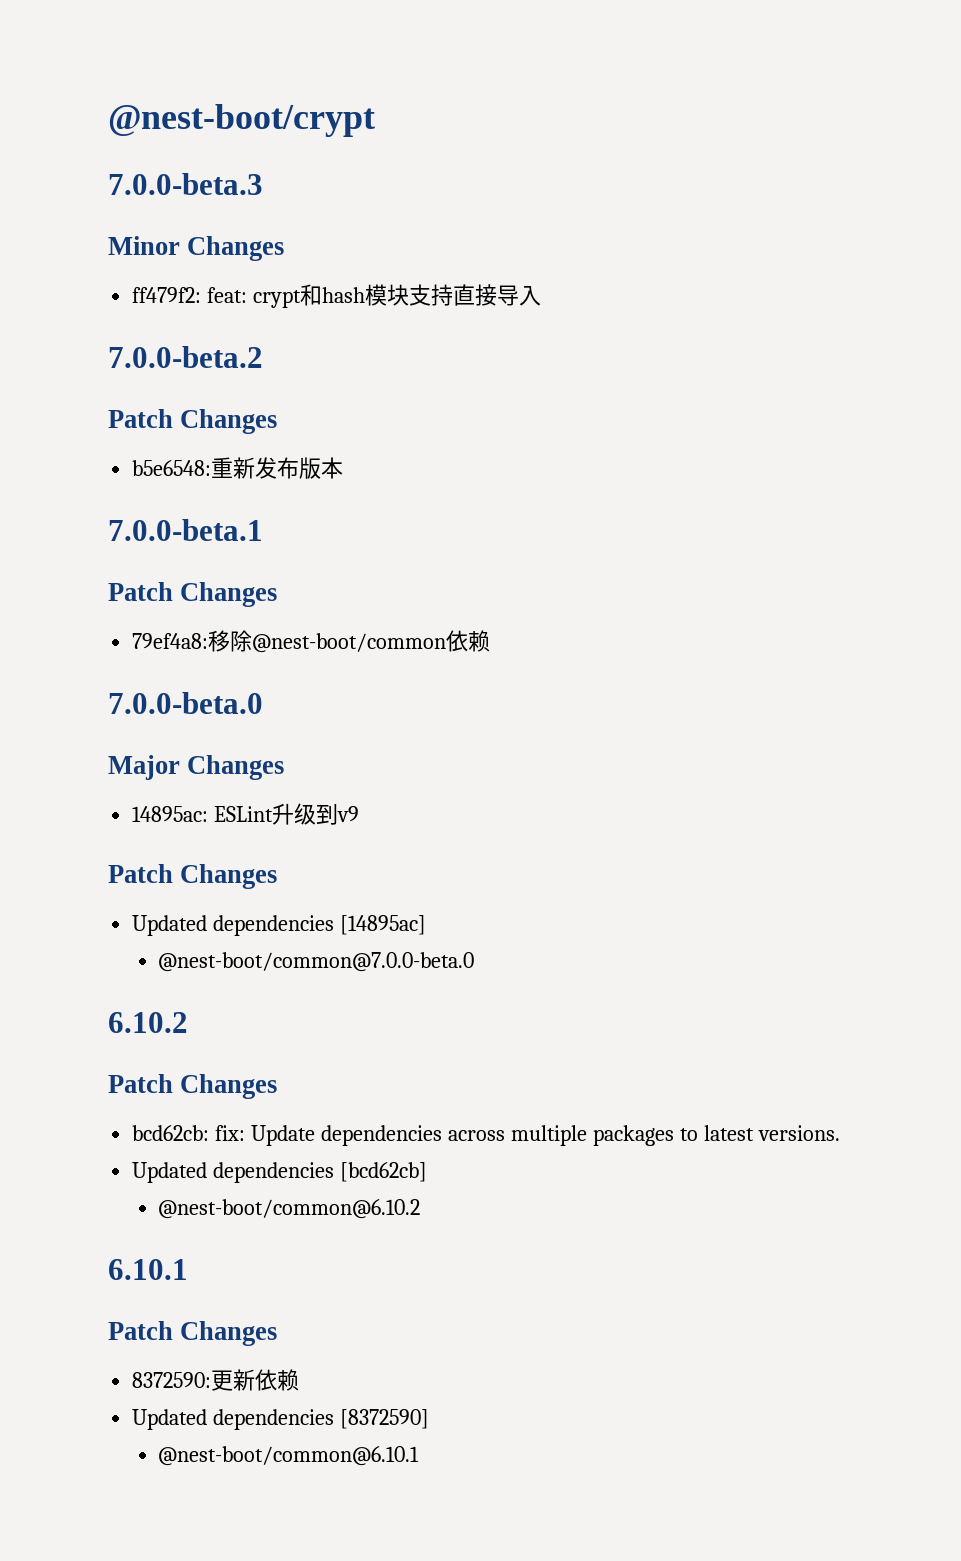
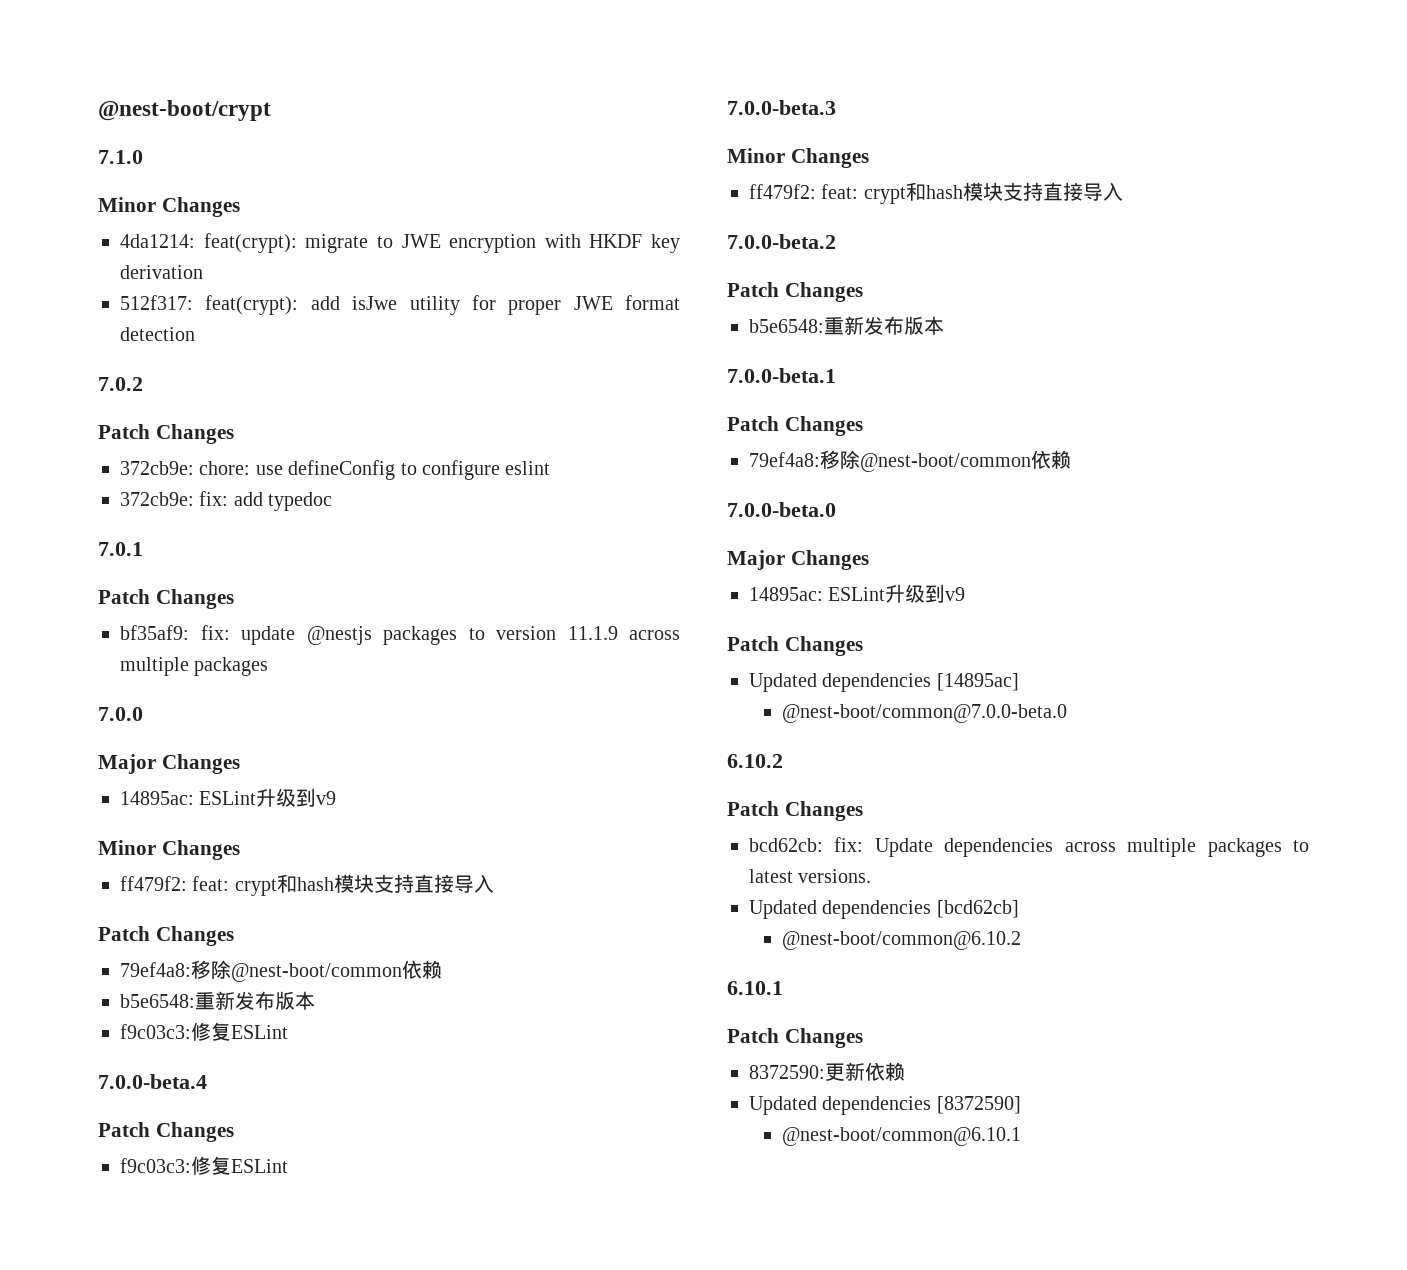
(375, 120) none -> [98,150,143,164] [98,197,240,217] [120,233,680,253] [120,265,203,279] [120,295,680,315] [120,327,195,341] [98,377,143,391] [98,424,234,444] [120,460,551,480] [120,491,333,511] [98,542,143,556] [98,589,234,609] [120,625,680,645] [120,657,269,676] [98,707,143,721] [98,754,240,774] [120,788,337,807] [98,840,240,860] [120,874,494,896] [98,926,234,946] [120,960,442,982] [120,991,315,1010] [120,1022,288,1041] [98,1074,207,1089] [98,1122,234,1142] [120,1156,288,1175] // 7.1.0 // Minor Changes // 4da1214: feat(crypt): migrate to JWE encryption with HKDF key derivation // 512f317: feat(crypt): add isJwe utility for proper JWE format detection // 7.0.2 // Patch Changes // 372cb9e: chore: use defineConfig to configure eslint // 372cb9e: fix: add typedoc // 7.0.1 // Patch Changes // bf35af9: fix: update @nestjs packages to version 11.1.9 across multiple packages // 7.0.0 // Major Changes // 14895ac: ESLint升级到v9 // Minor Changes // ff479f2: feat: crypt和hash模块支持直接导入 // Patch Changes // 79ef4a8:移除@nest-boot/common依赖 // b5e6548:重新发布版本 // f9c03c3:修复ESLint // 7.0.0-beta.4 // Patch Changes // f9c03c3:修复ESLint

